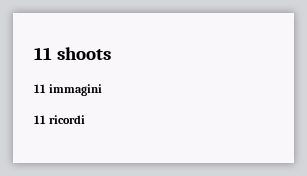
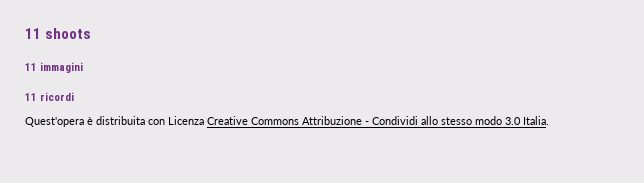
(86, 119) none -> [25,116,549,127] // Quest'opera è distribuita con Licenza Creative Commons Attribuzione - Condividi allo stesso modo 3.0 Italia.

